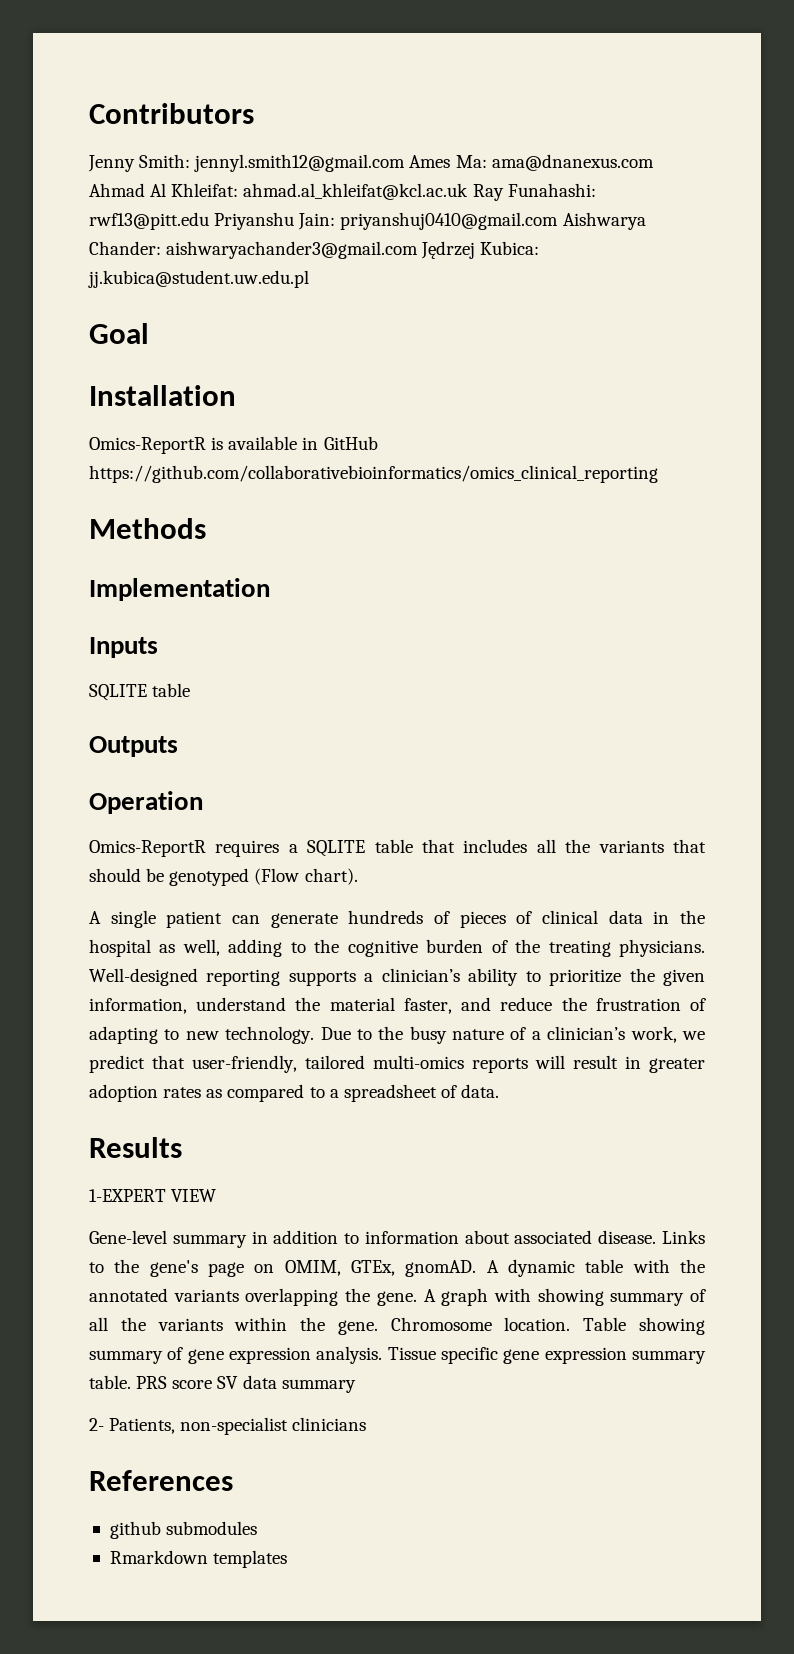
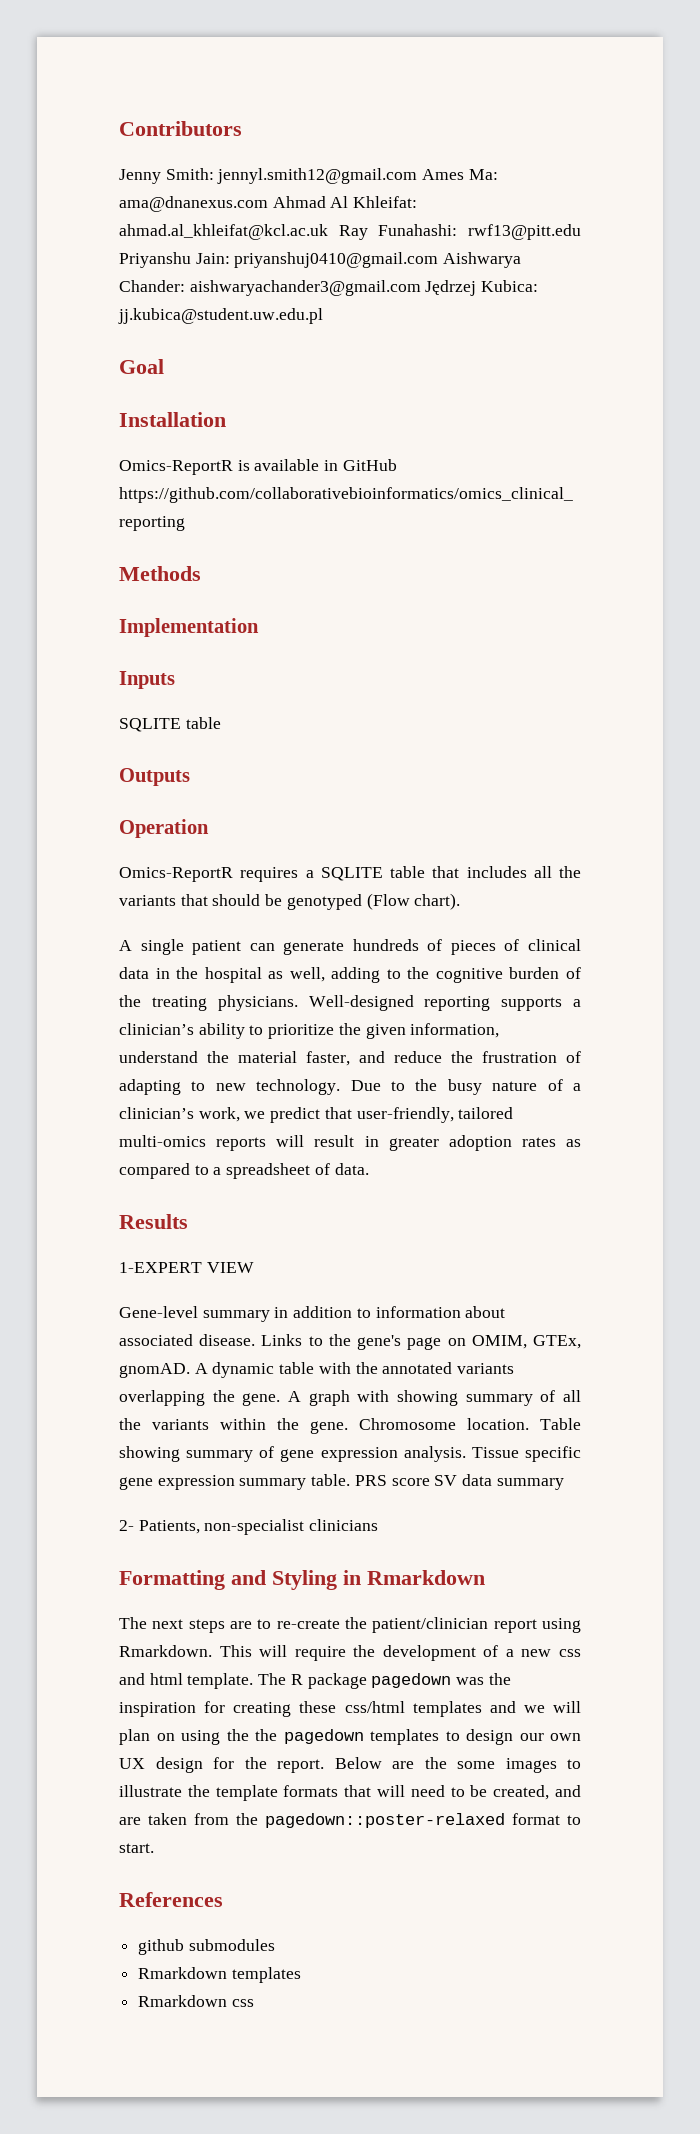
(367, 1424) none -> [119,1570,485,1590] [119,1617,581,1633] [119,1645,581,1661] [119,1673,511,1689] [119,1701,581,1717] [119,1729,581,1745] [119,1757,581,1773] [119,1785,581,1801] [119,1813,581,1828] [119,1843,154,1853] // Formatting and Styling in Rmarkdown // The next steps are to re-create the patient/clinician report using Rmarkdown. This will require the development of a new css and html template. The R package pagedown was the inspiration for creating these css/html templates and we will plan on using the the pagedown templates to design our own UX design for the report. Below are the some images to illustrate the template formats that will need to be created, and are taken from the pagedown::poster-relaxed format to start.
(288, 1559) none -> [138,1995,254,2007] // Rmarkdown css

